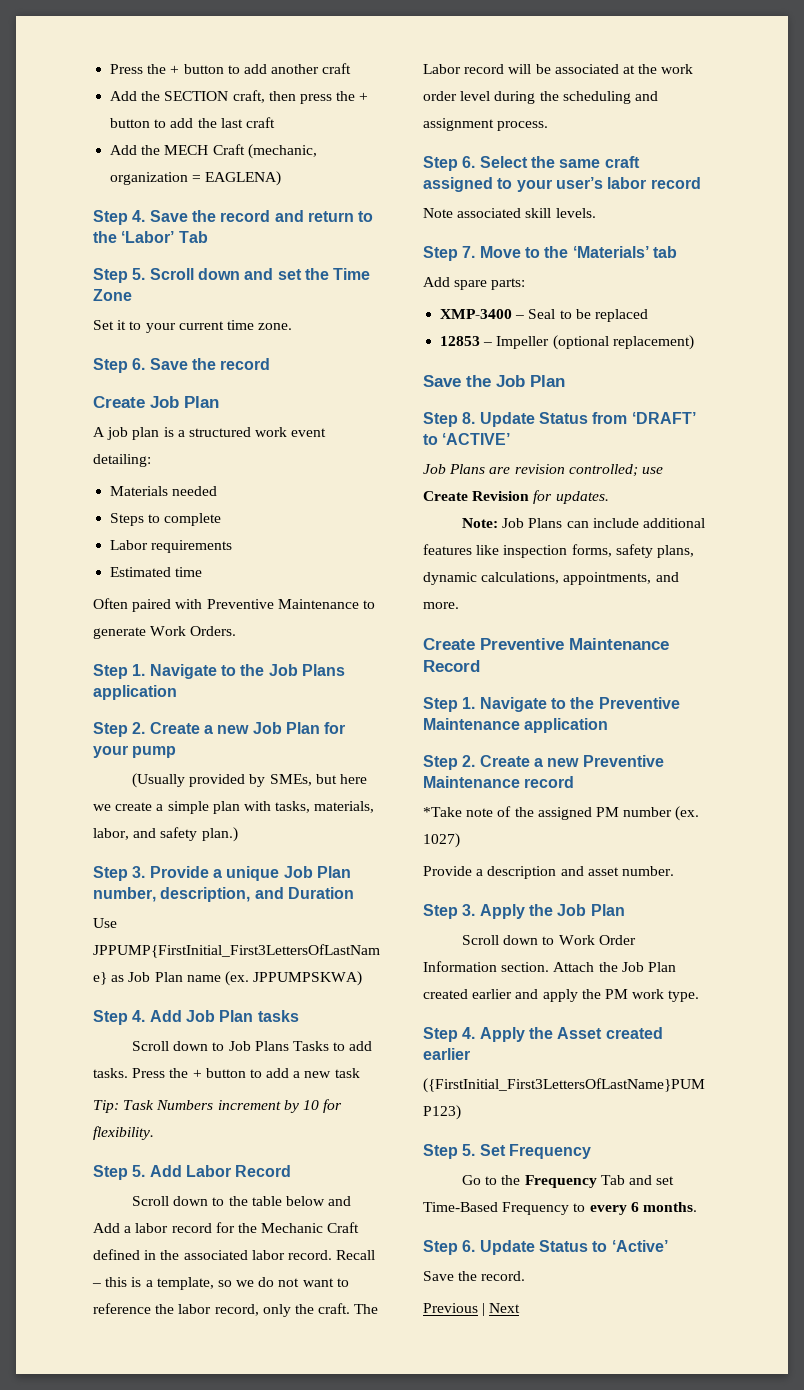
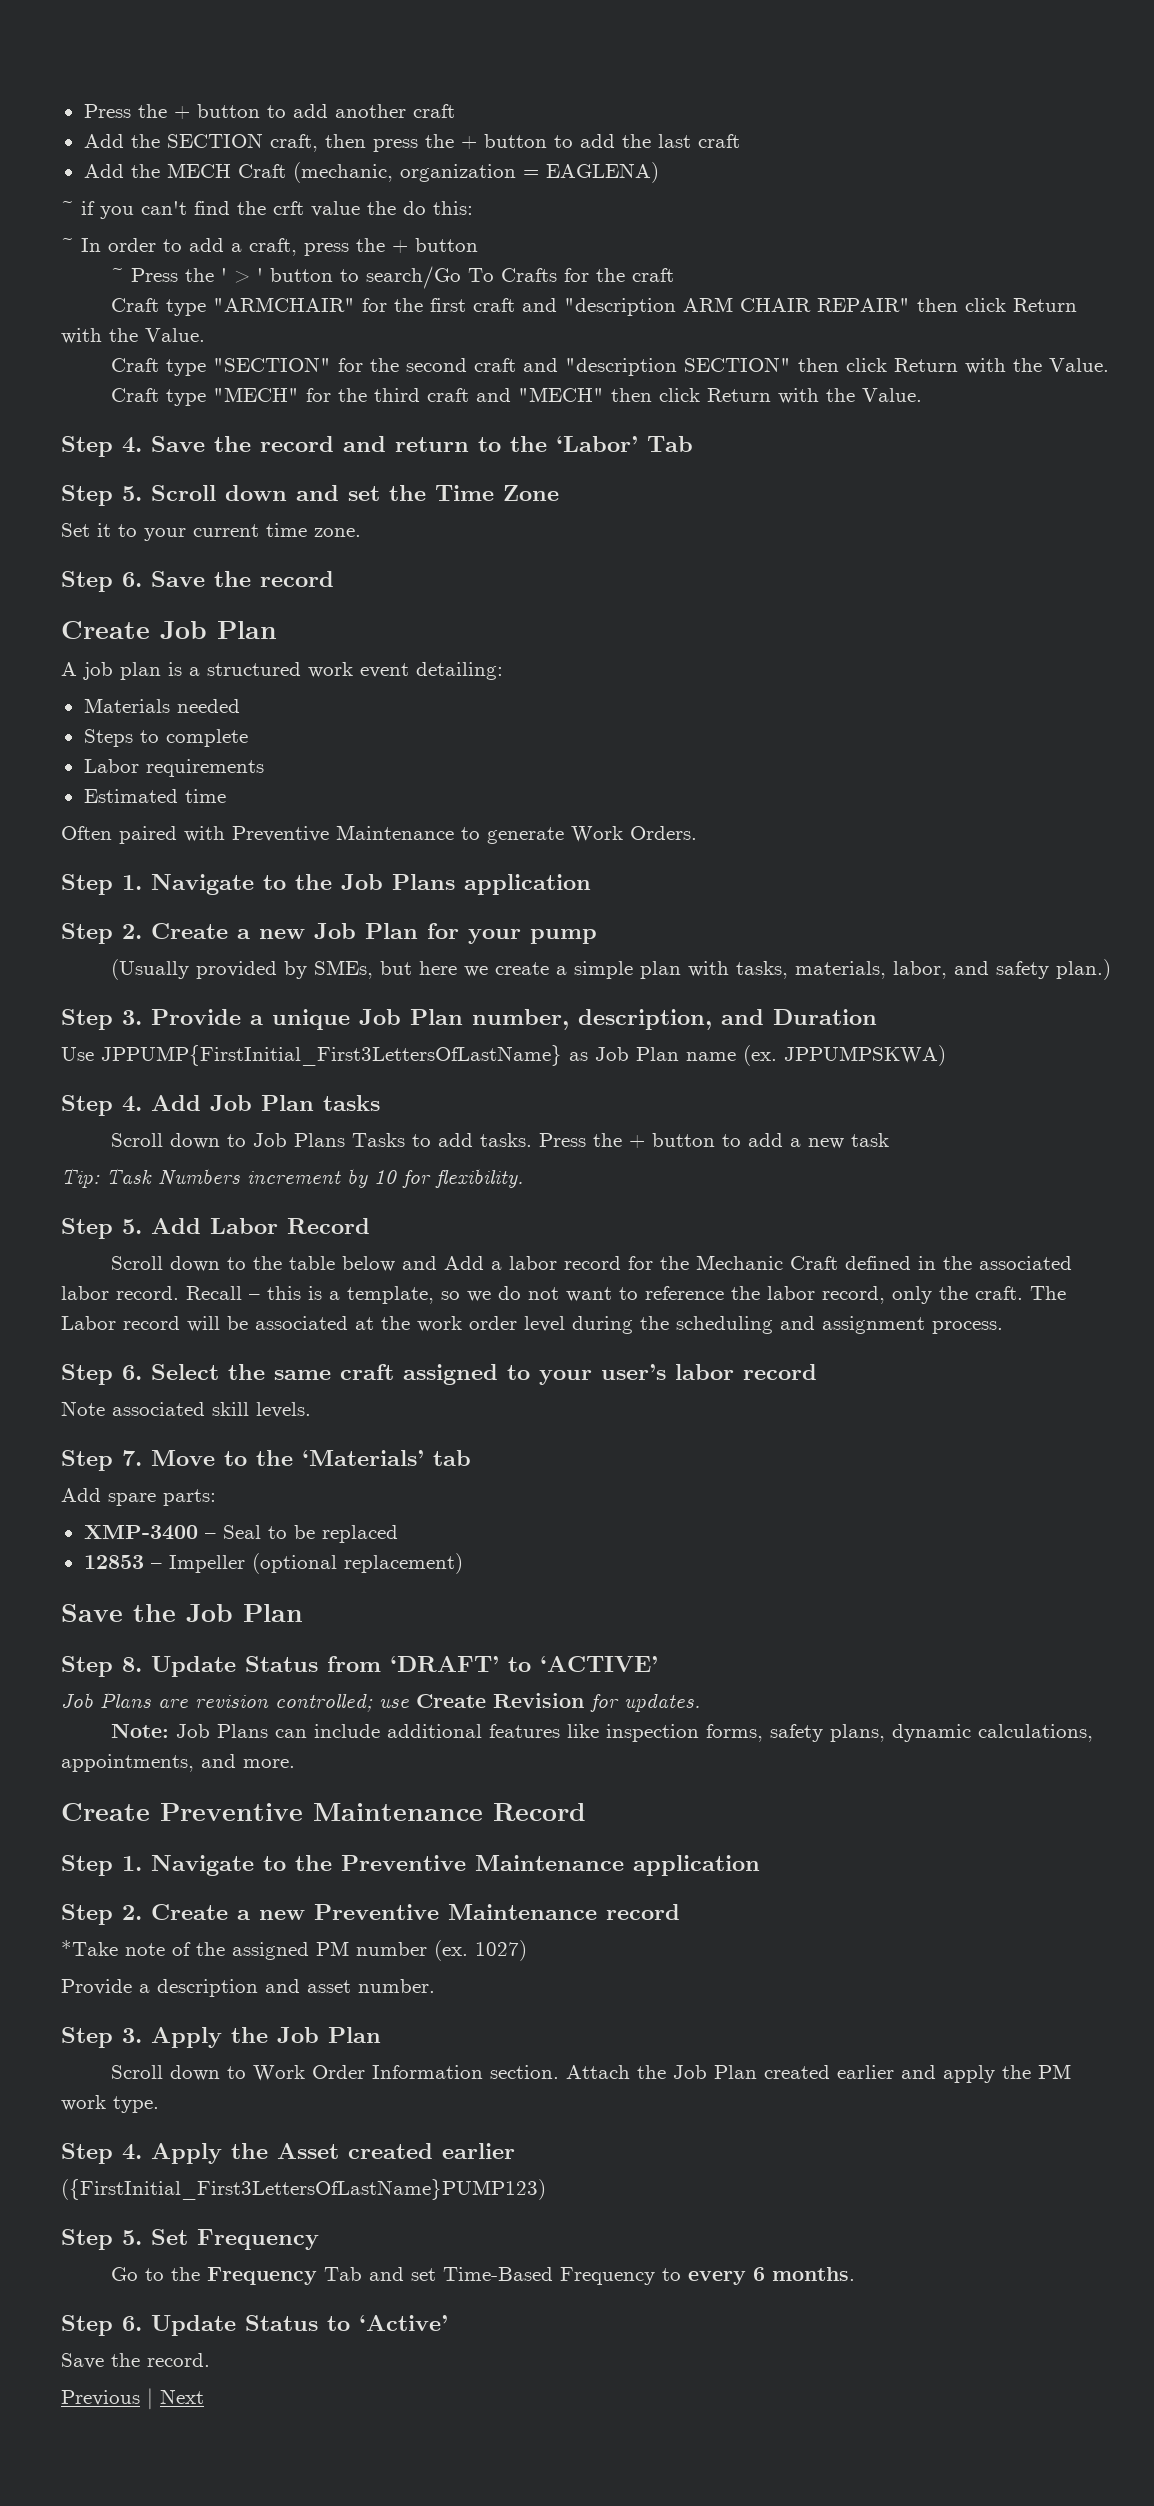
(282, 178) none -> [61,201,473,219] [61,238,478,256] [111,266,675,289] [111,297,1078,316] [61,328,205,344] [111,357,1110,376] [111,387,923,406] // ~ if you can't find the crft value the do this: // ~ In order to add a craft, press the + button // ~ Press the ' > ' button to search/Go To Crafts for the craft // Craft type "ARMCHAIR" for the first craft and "description ARM CHAIR REPAIR" then click Return with the Value. // Craft type "SECTION" for the second craft and "description SECTION" then click Return with the Value. // Craft type "MECH" for the third craft and "MECH" then click Return with the Value.

